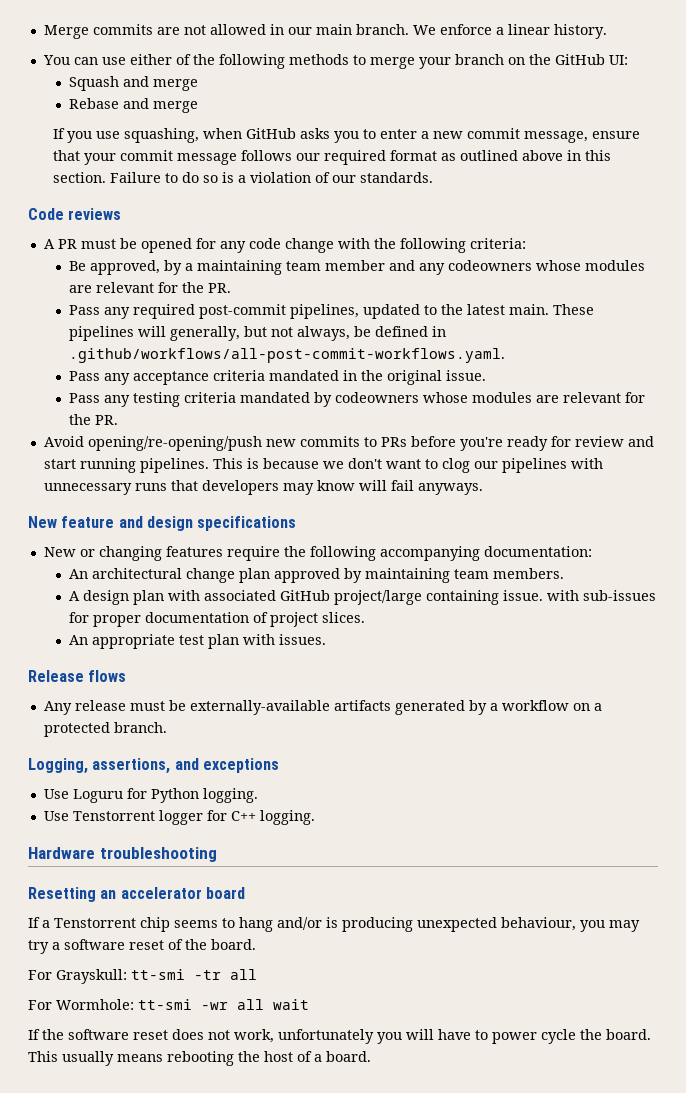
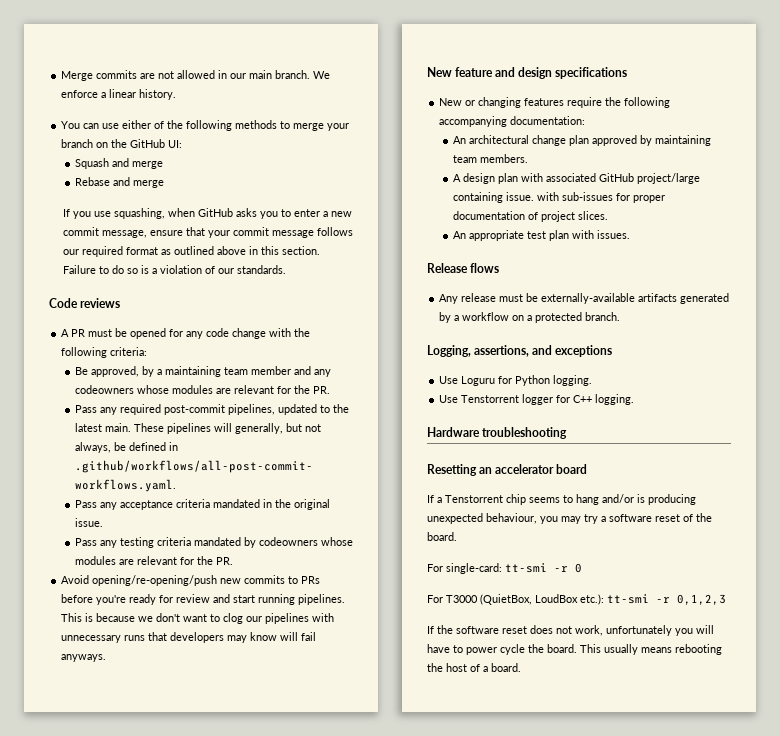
[56,969,257,984] [28,999,309,1010] Grayskull: tt-smi -tr all // For Wormhole: tt-smi -wr all wait -> [446,563,582,574] [427,594,726,605] single-card: tt-smi -r 0 // For T3000 (QuietBox, LoudBox etc.): tt-smi -r 0,1,2,3

